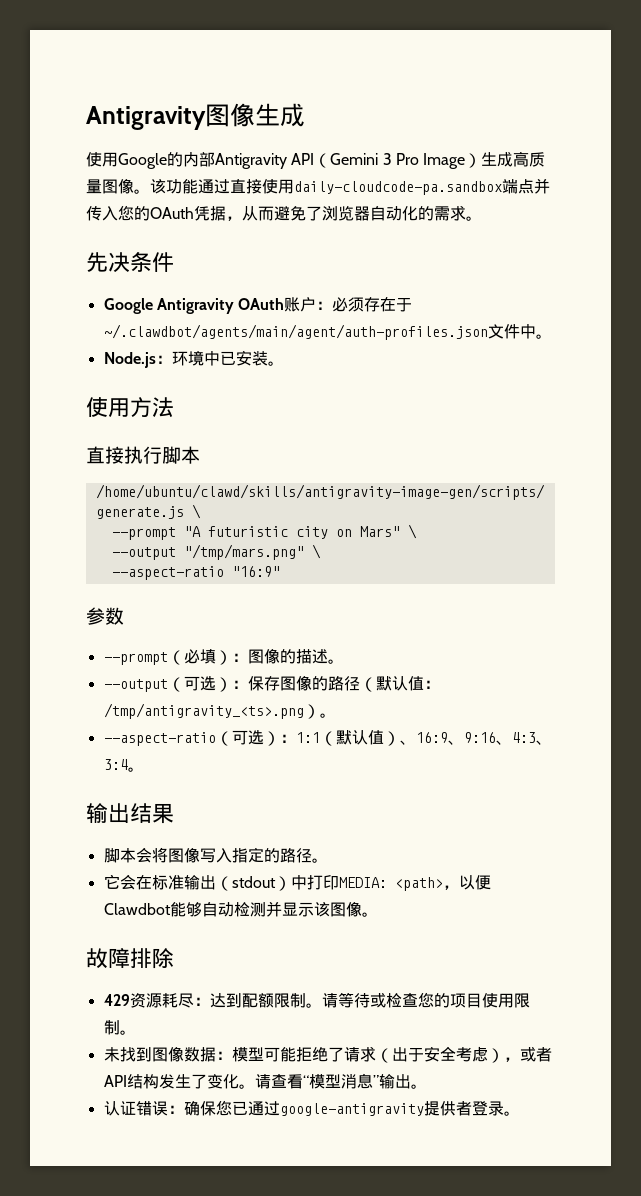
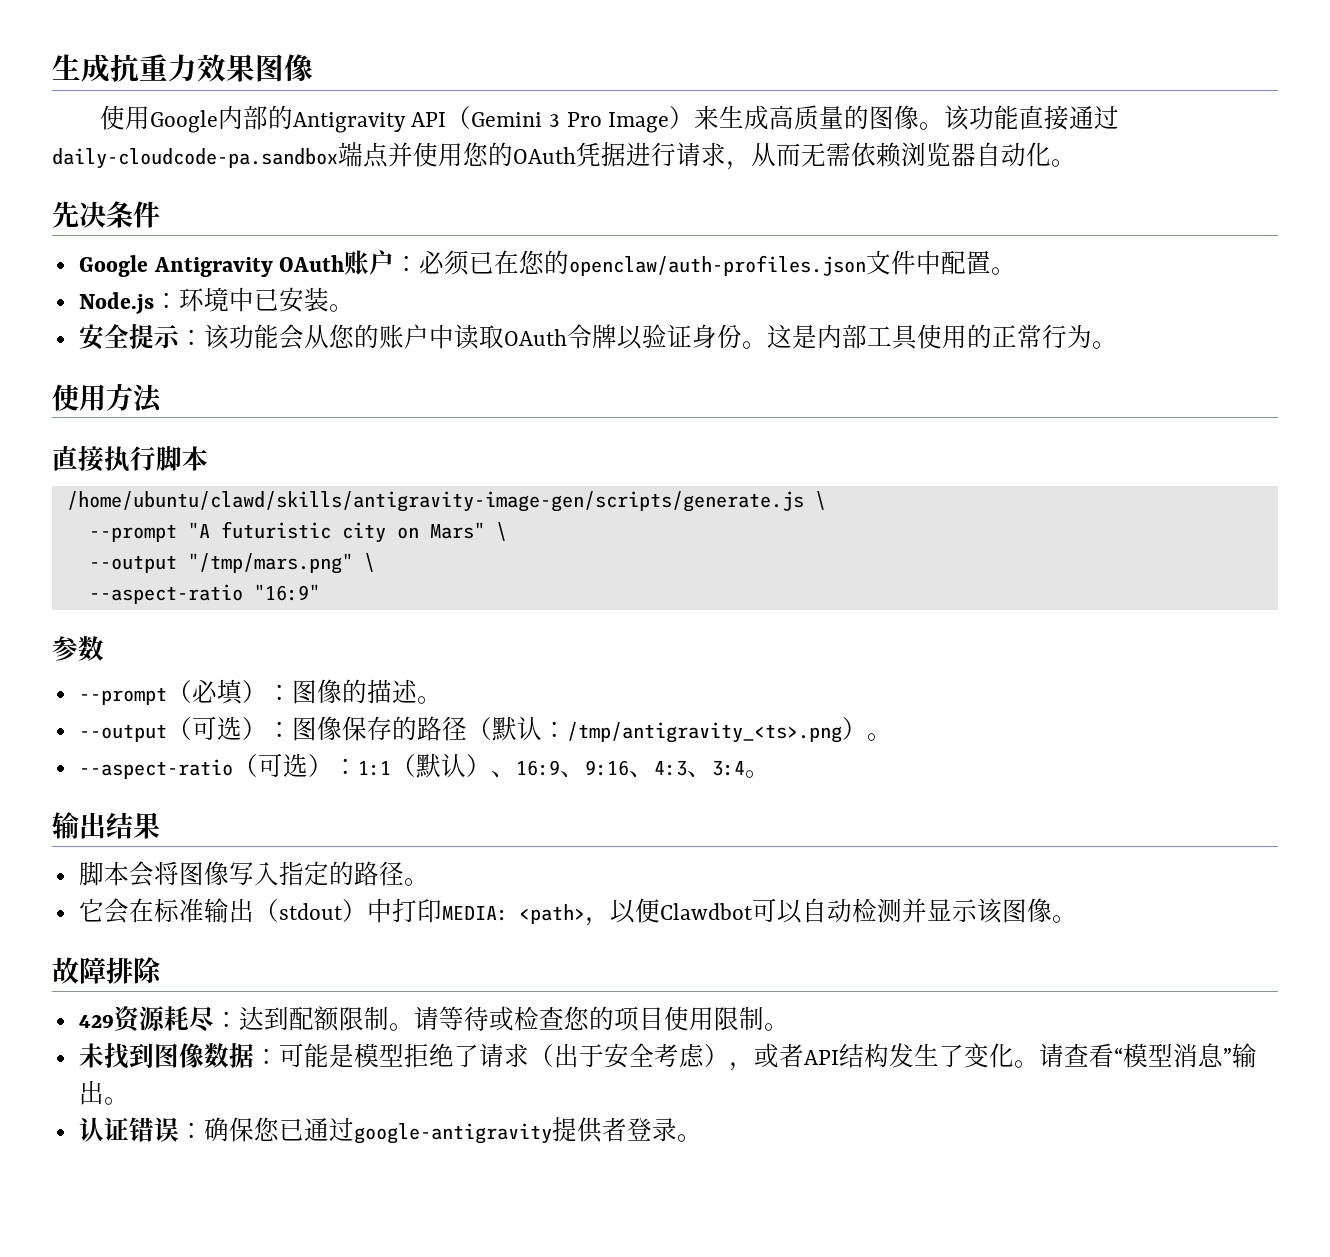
[86,103,305,130] Antigravity图像生成 -> [52,54,313,82] 生成抗重力效果图像
[167,152,215,167] 的内部 -> [217,105,293,130] 内部的
(482, 160) none -> [694,105,720,130] 来
(102, 186) none -> [844,105,870,130] 的
[198,179,294,194] 通过直接使用 -> [1019,105,1120,130] 直接通过
[86,206,118,221] 传入 -> [413,142,463,167] 使用
[226,206,322,221] ，从而避免了 -> [626,142,901,170] 进行请求，从而无需依赖
[418,205,466,221] 的需求 -> (1051, 154) none
[364,297,413,312] [103,324,536,340] 存在于~/.clawdbot/agents/main/agent/auth-profiles.json文件中 -> [469,250,992,276] 已在您的openclaw/auth-profiles.json文件中配置
(284, 363) none -> [78,324,1117,350] // 安全提示：该功能会从您的账户中读取OAuth令牌以验证身份。这是内部工具使用的正常行为。
[247,676,312,691] 保存图像 -> [291,716,392,741] 图像保存
[407,676,424,691] 值 -> (542, 728) none
[367,730,384,745] 值 -> (466, 765) none
[169,902,202,917] 能够 -> [751,898,802,924] 可以
[231,1047,296,1062] 模型可能 -> [278,1043,404,1068] 可能是模型

